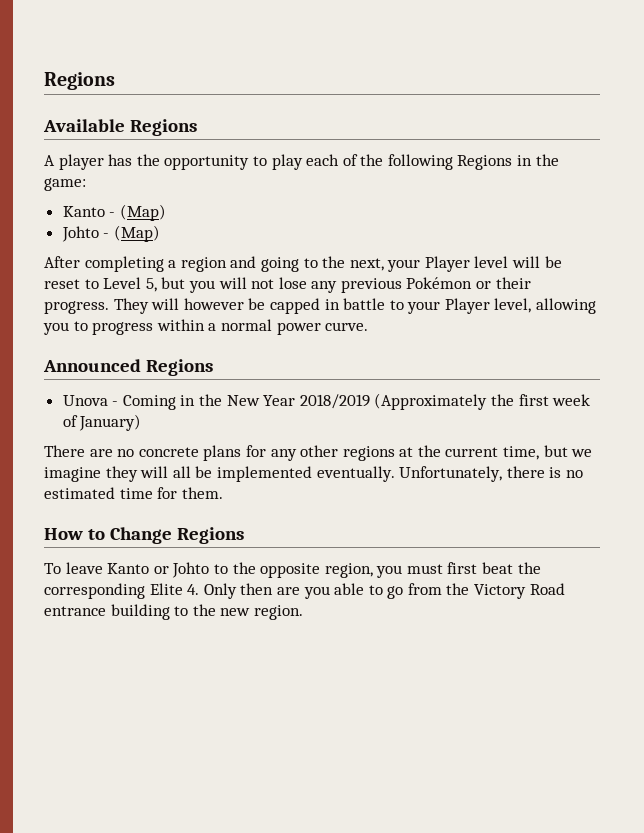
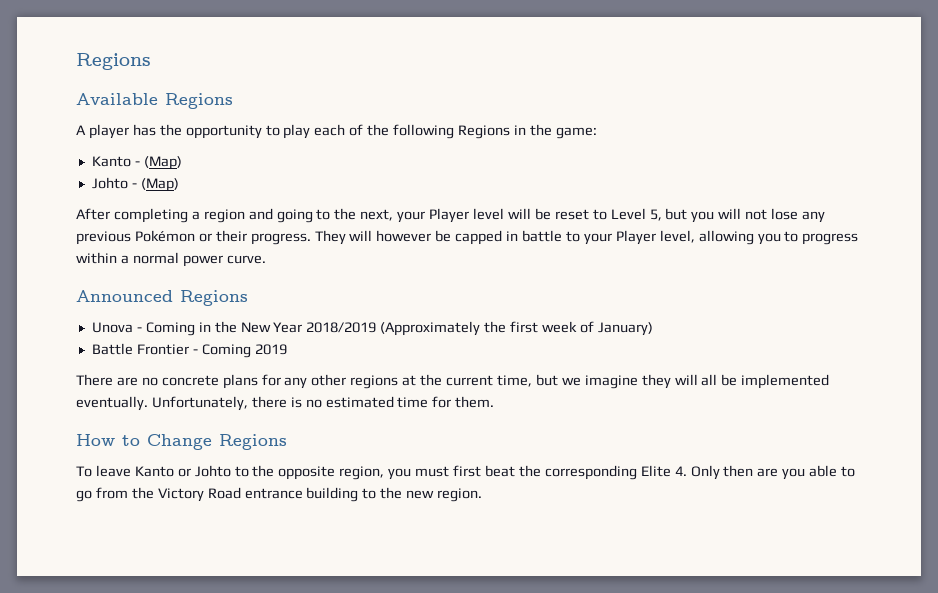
(142, 422) none -> [91,343,287,358] // Battle Frontier - Coming 2019

